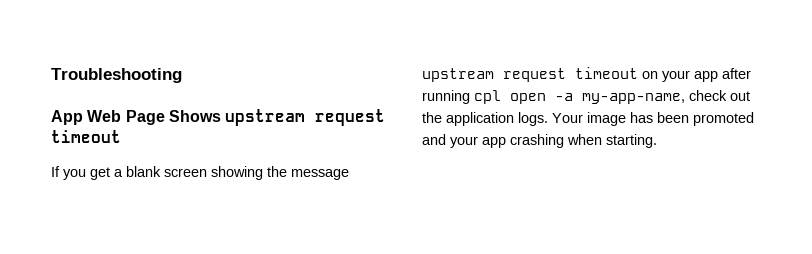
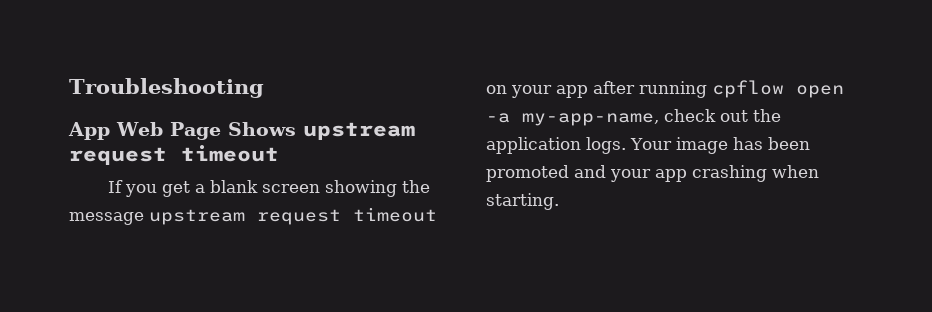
[474,90,501,104] cpl -> [712,80,784,98] cpflow

